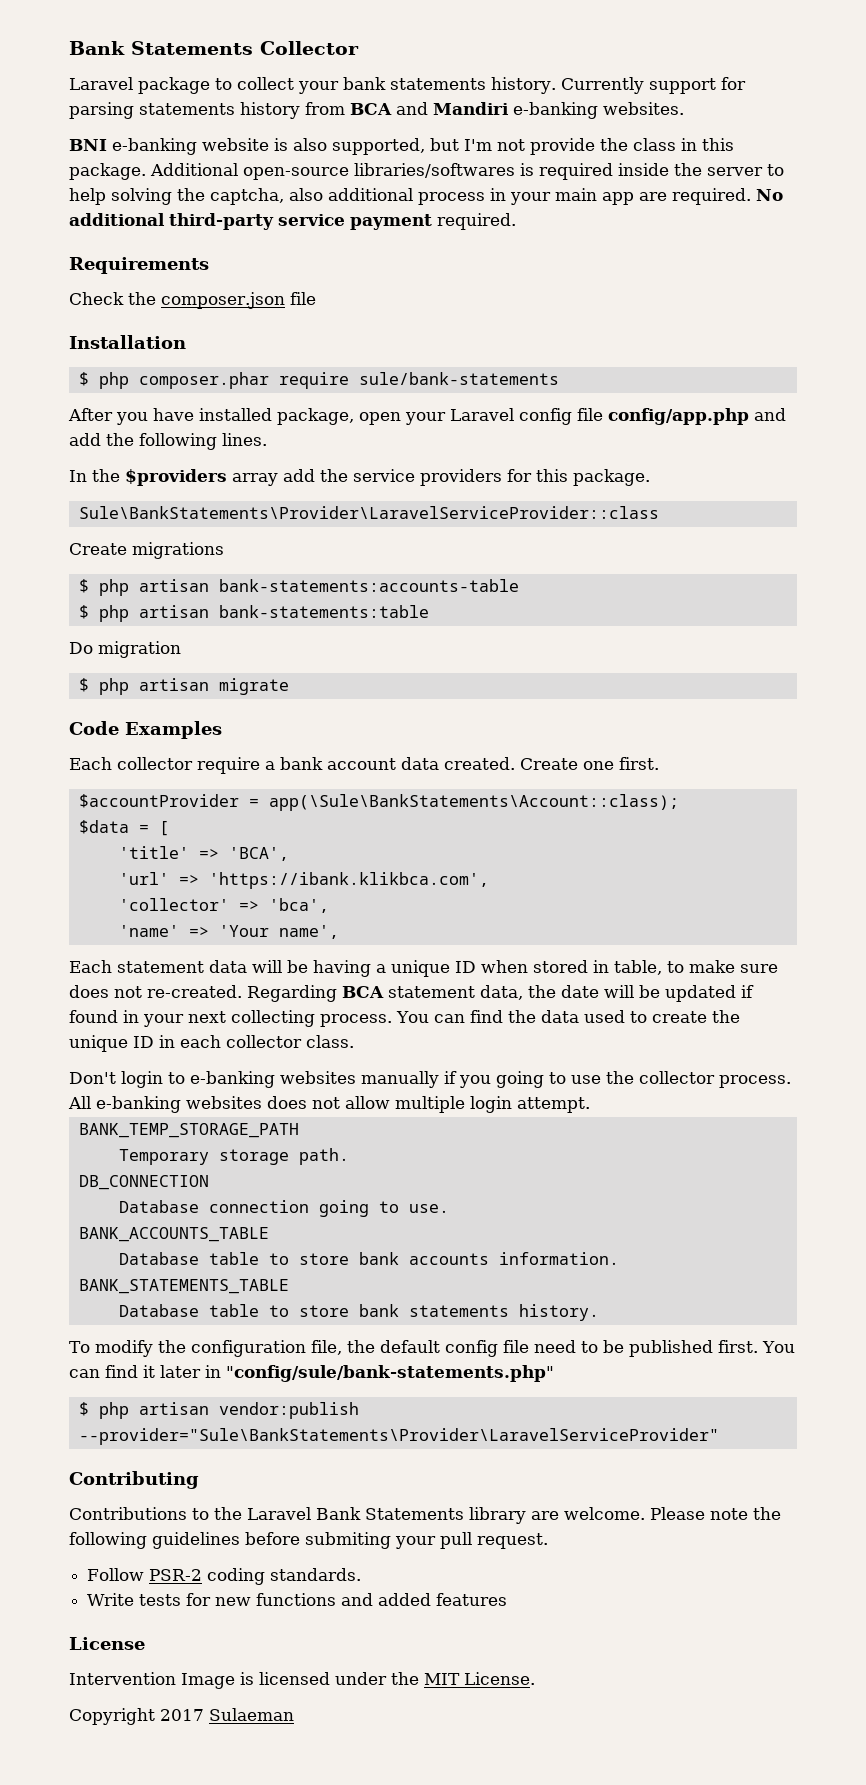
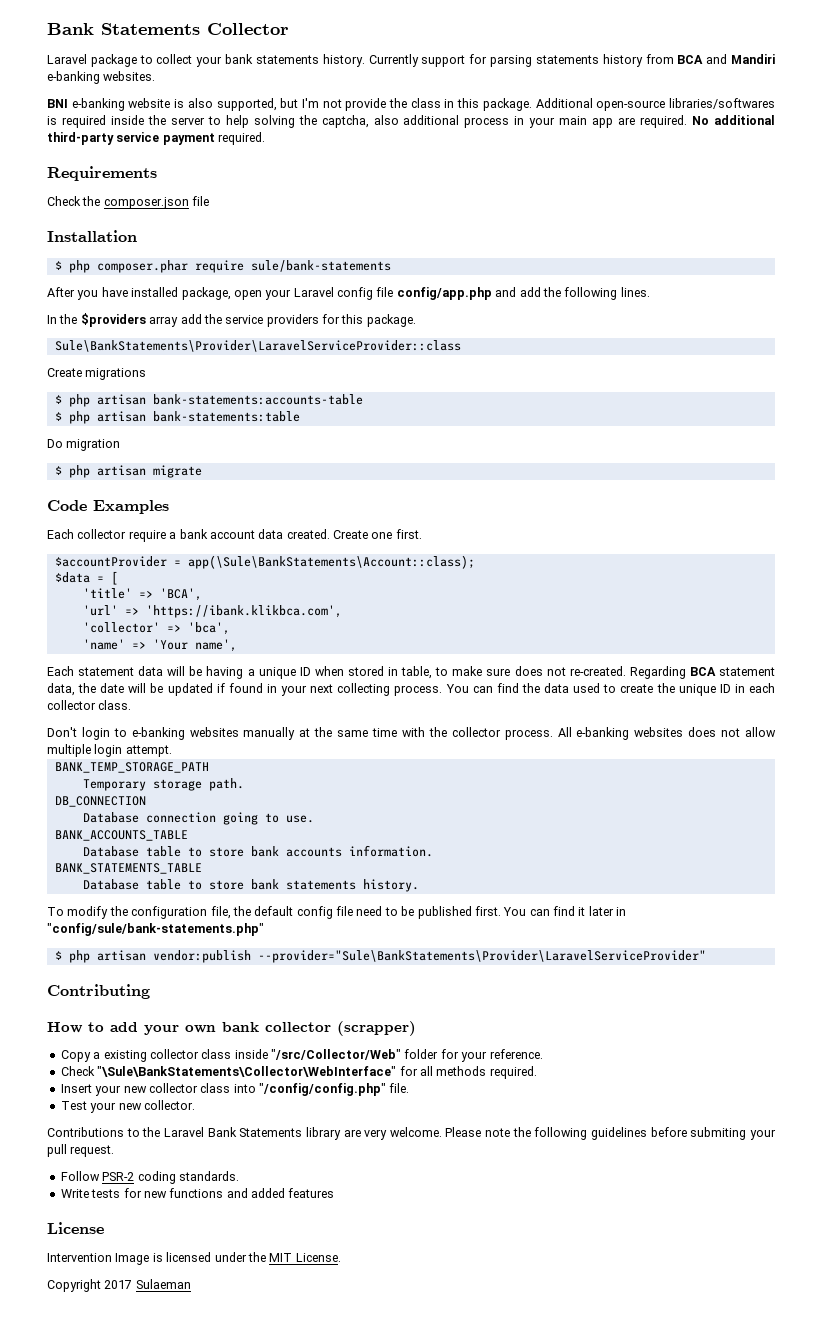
[444,1071,601,1088] if you going to use -> [299,727,425,737] at the same time with
(199, 1480) none -> [47,1021,416,1036] [60,1049,543,1062] [60,1066,537,1079] [60,1083,410,1096] [60,1100,195,1113] // How to add your own bank collector (scrapper) // Copy a existing collector class inside "/src/Collector/Web" folder for your reference. // Check "\Sule\BankStatements\Collector\WebInterface" for all methods required. // Insert your new collector class into "/config/config.php" file. // Test your new collector.
(559, 1515) none -> [364,1129,388,1140] very

